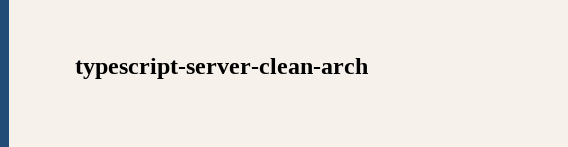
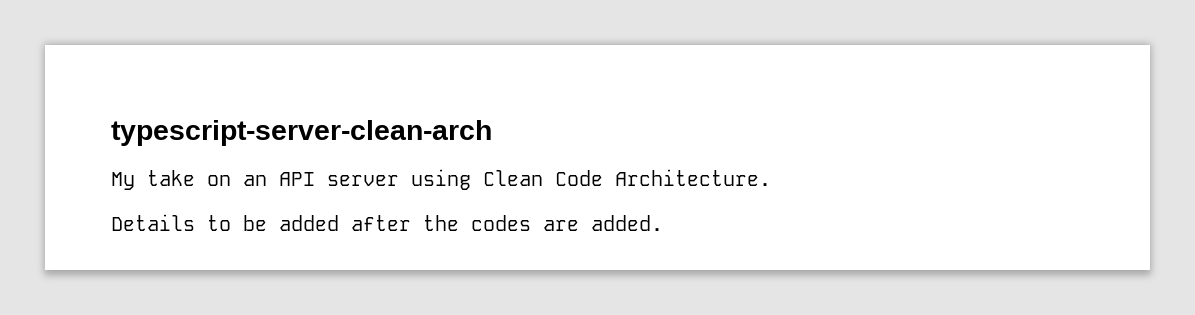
(368, 68) none -> [111,169,771,190] [111,214,663,231] // My take on an API server using Clean Code Architecture. // Details to be added after the codes are added.

